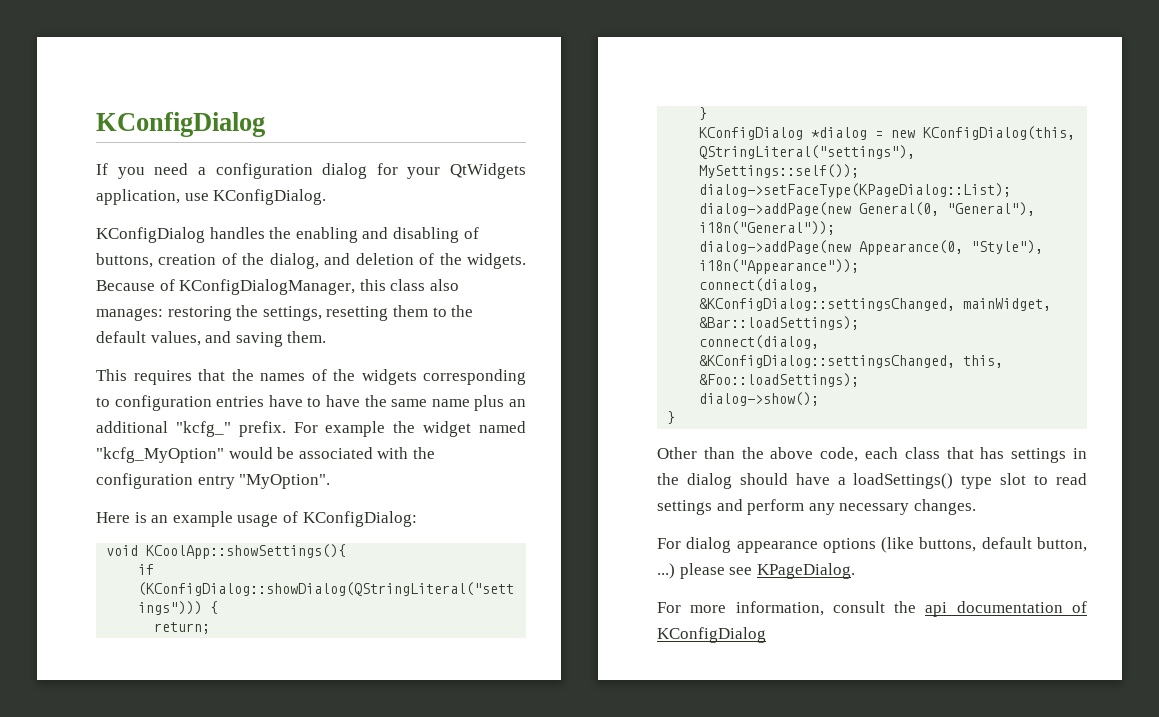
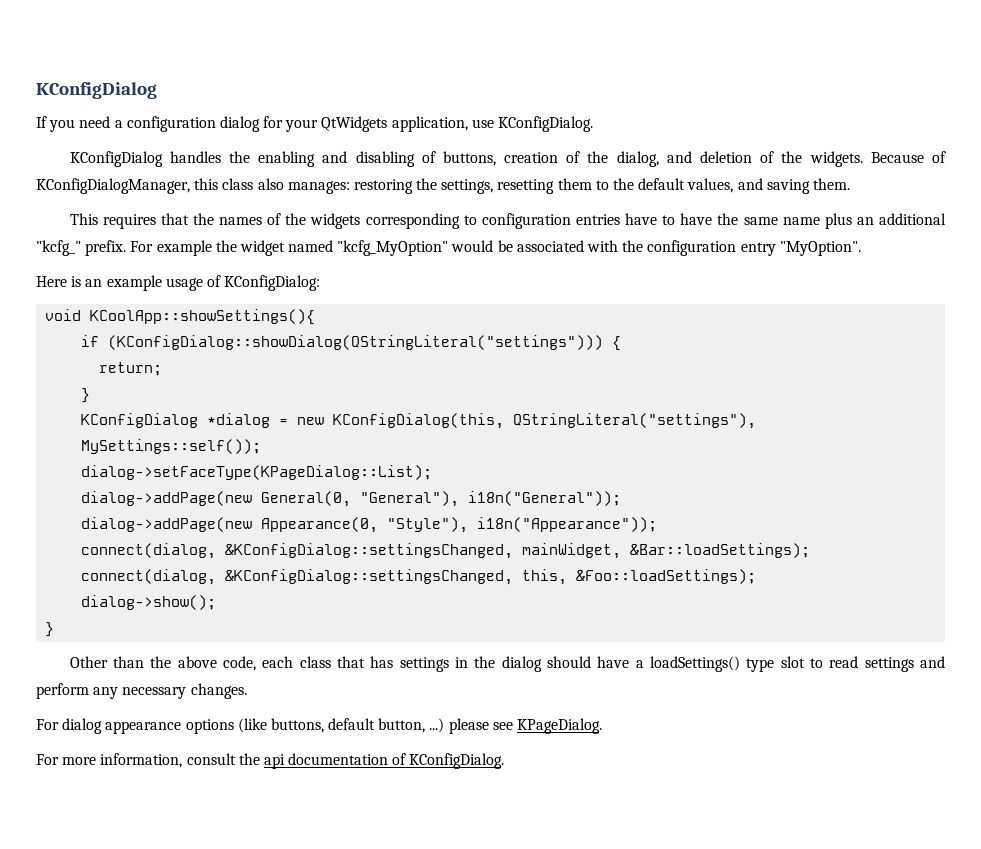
[657,627,766,643] KConfigDialog -> [409,753,505,769] KConfigDialog.

